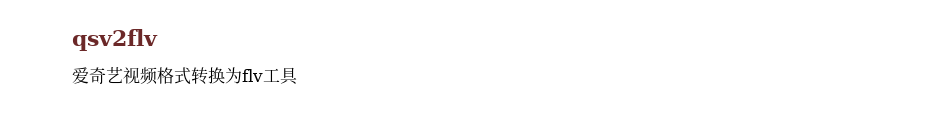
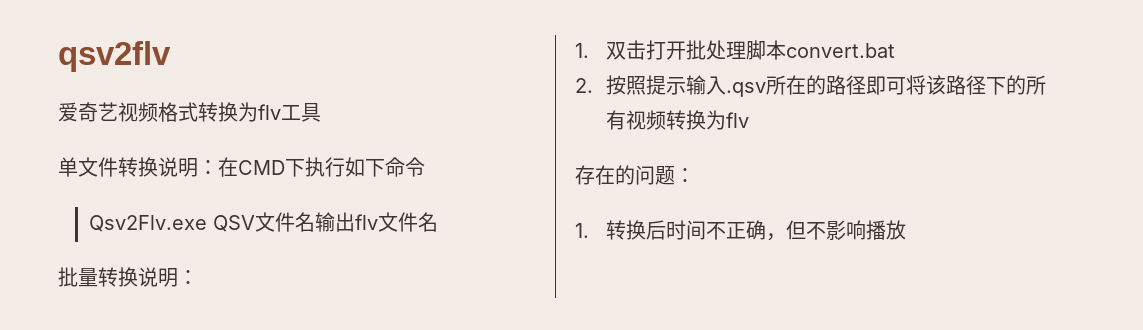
(298, 76) none -> [58,157,425,177] [89,212,439,232] [58,267,198,287] [575,40,896,60] [575,75,1047,97] [606,110,750,130] [575,165,695,185] [575,220,907,241] // 单文件转换说明：在CMD下执行如下命令 // Qsv2Flv.exe QSV文件名输出flv文件名 // 批量转换说明： // 1.双击打开批处理脚本convert.bat // 2.按照提示输入.qsv所在的路径即可将该路径下的所有视频转换为flv // 存在的问题： // 1.转换后时间不正确，但不影响播放

